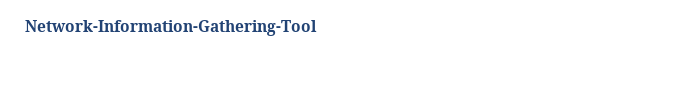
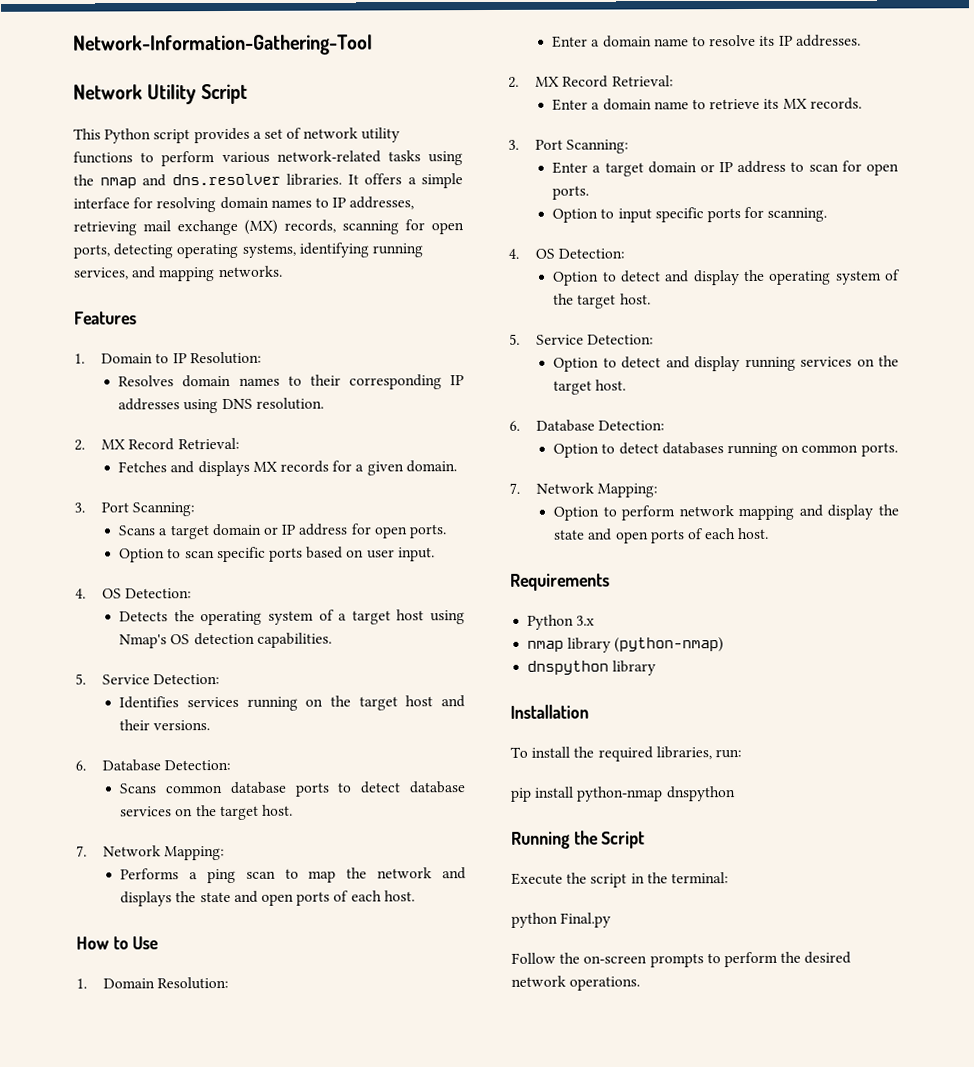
(317, 28) none -> [73,83,248,105] [73,127,401,144] [73,150,463,167] [73,173,463,189] [73,196,415,213] [73,219,464,236] [73,242,423,259] [73,265,283,282] [74,311,137,325] [74,351,262,365] [118,374,464,390] [118,397,324,414] [74,437,240,451] [118,460,457,477] [74,502,196,517] [118,523,447,540] [119,546,435,563] [75,588,193,599] [119,609,465,626] [119,632,332,649] [75,673,221,685] [119,695,465,711] [119,719,211,731] [75,759,232,772] [119,781,465,797] [120,804,293,821] [76,845,226,861] [120,867,466,884] [120,890,415,907] [76,936,159,950] [76,976,230,990] [552,34,861,48] [508,75,674,88] [552,97,862,111] [508,139,630,154] [552,160,899,177] [552,185,590,200] [552,206,828,223] [508,248,626,259] [552,269,901,286] [553,293,651,309] [509,333,655,345] [553,355,899,372] [553,379,627,395] [509,419,666,432] [553,442,898,458] [509,482,659,498] [553,504,899,521] [553,527,770,544] [510,573,610,591] [527,614,596,630] [527,637,725,653] [527,660,657,676] [510,704,589,719] [510,746,742,762] [510,786,736,802] [511,830,646,849] [511,872,729,888] [511,912,612,928] [511,951,852,968] [511,975,641,991] // Network Utility Script // This Python script provides a set of network utility functions to perform various network-related tasks using the nmap and dns.resolver libraries. It offers a simple interface for resolving domain names to IP addresses, retrieving mail exchange (MX) records, scanning for open ports, detecting operating systems, identifying running services, and mapping networks. // Features // 1. Domain to IP Resolution: // Resolves domain names to their corresponding IP addresses using DNS resolution. // 2. MX Record Retrieval: // Fetches and displays MX records for a given domain. // 3. Port Scanning: // Scans a target domain or IP address for open ports. // Option to scan specific ports based on user input. // 4. OS Detection: // Detects the operating system of a target host using Nmap's OS detection capabilities. // 5. Service Detection: // Identifies services running on the target host and their versions. // 6. Database Detection: // Scans common database ports to detect database services on the target host. // 7. Network Mapping: // Performs a ping scan to map the network and displays the state and open ports of each host. // How to Use // 1. Domain Resolution: // Enter a domain name to resolve its IP addresses. // 2. MX Record Retrieval: // Enter a domain name to retrieve its MX records. // 3. Port Scanning: // Enter a target domain or IP address to scan for open ports. // Option to input specific ports for scanning. // 4. OS Detection: // Option to detect and display the operating system of the target host. // 5. Service Detection: // Option to detect and display running services on the target host. // 6. Database Detection: // Option to detect databases running on common ports. // 7. Network Mapping: // Option to perform network mapping and display the state and open ports of each host. // Requirements // Python 3.x // nmap library (python-nmap) // dnspython library // Installation // To install the required libraries, run: // pip install python-nmap dnspython // Running the Script // Execute the script in the terminal: // python Final.py // Follow the on-screen prompts to perform the desired network operations.

